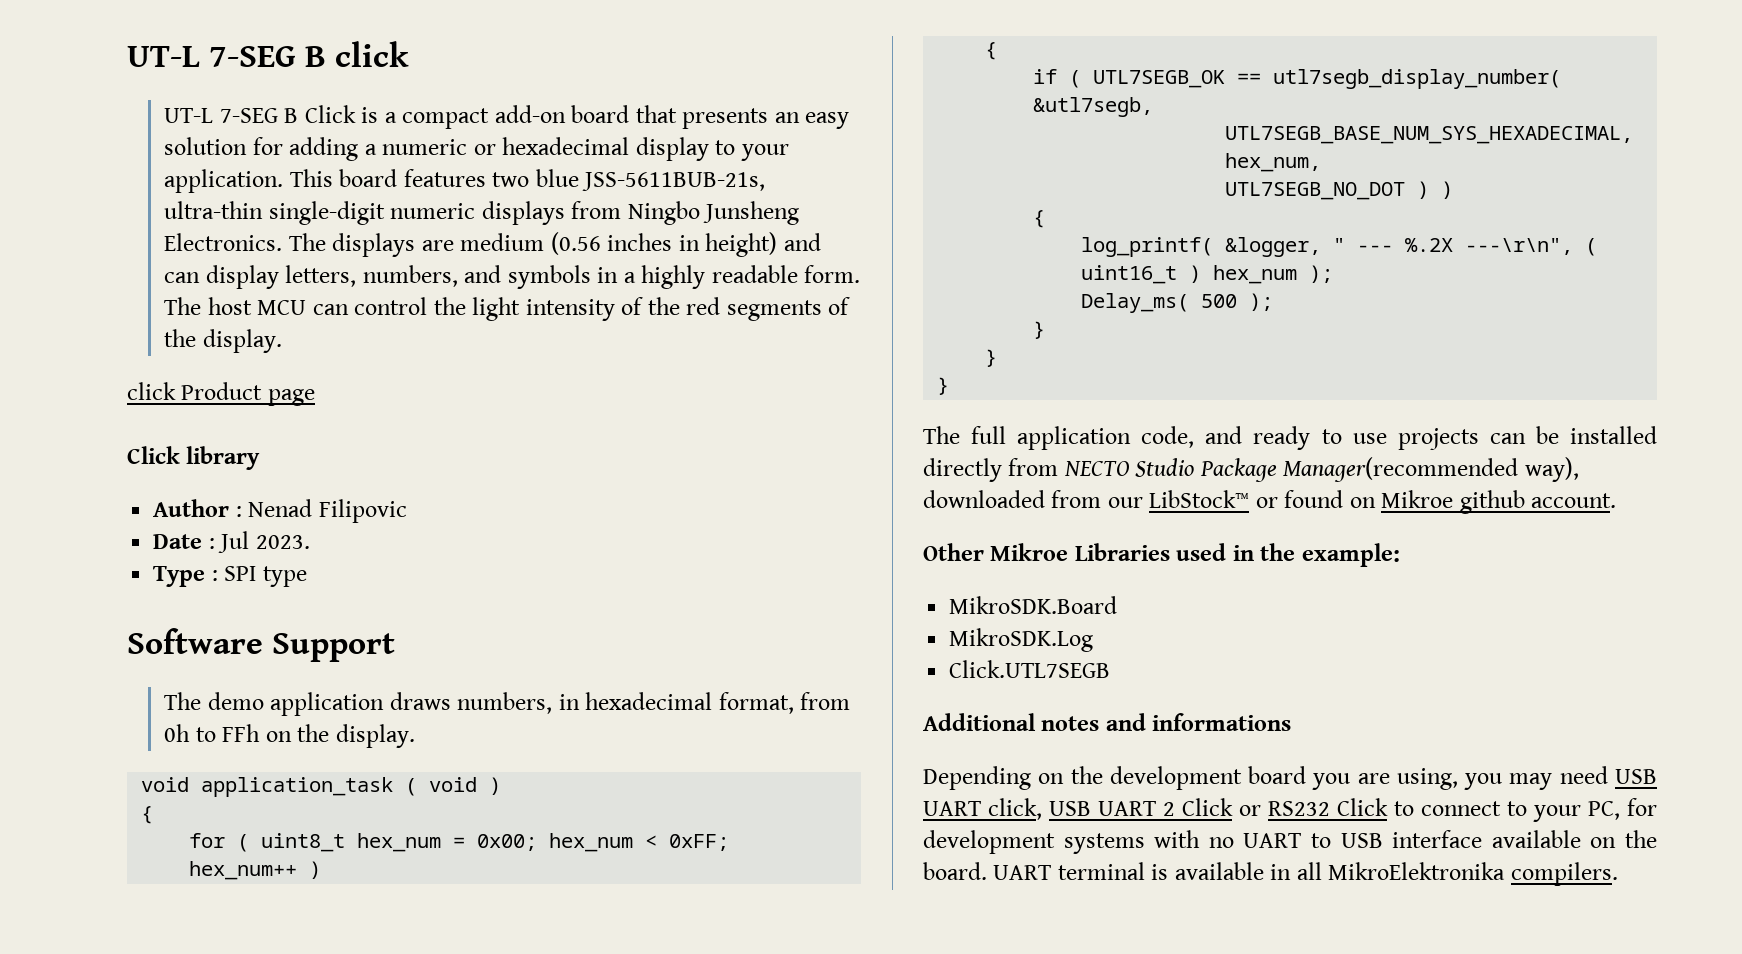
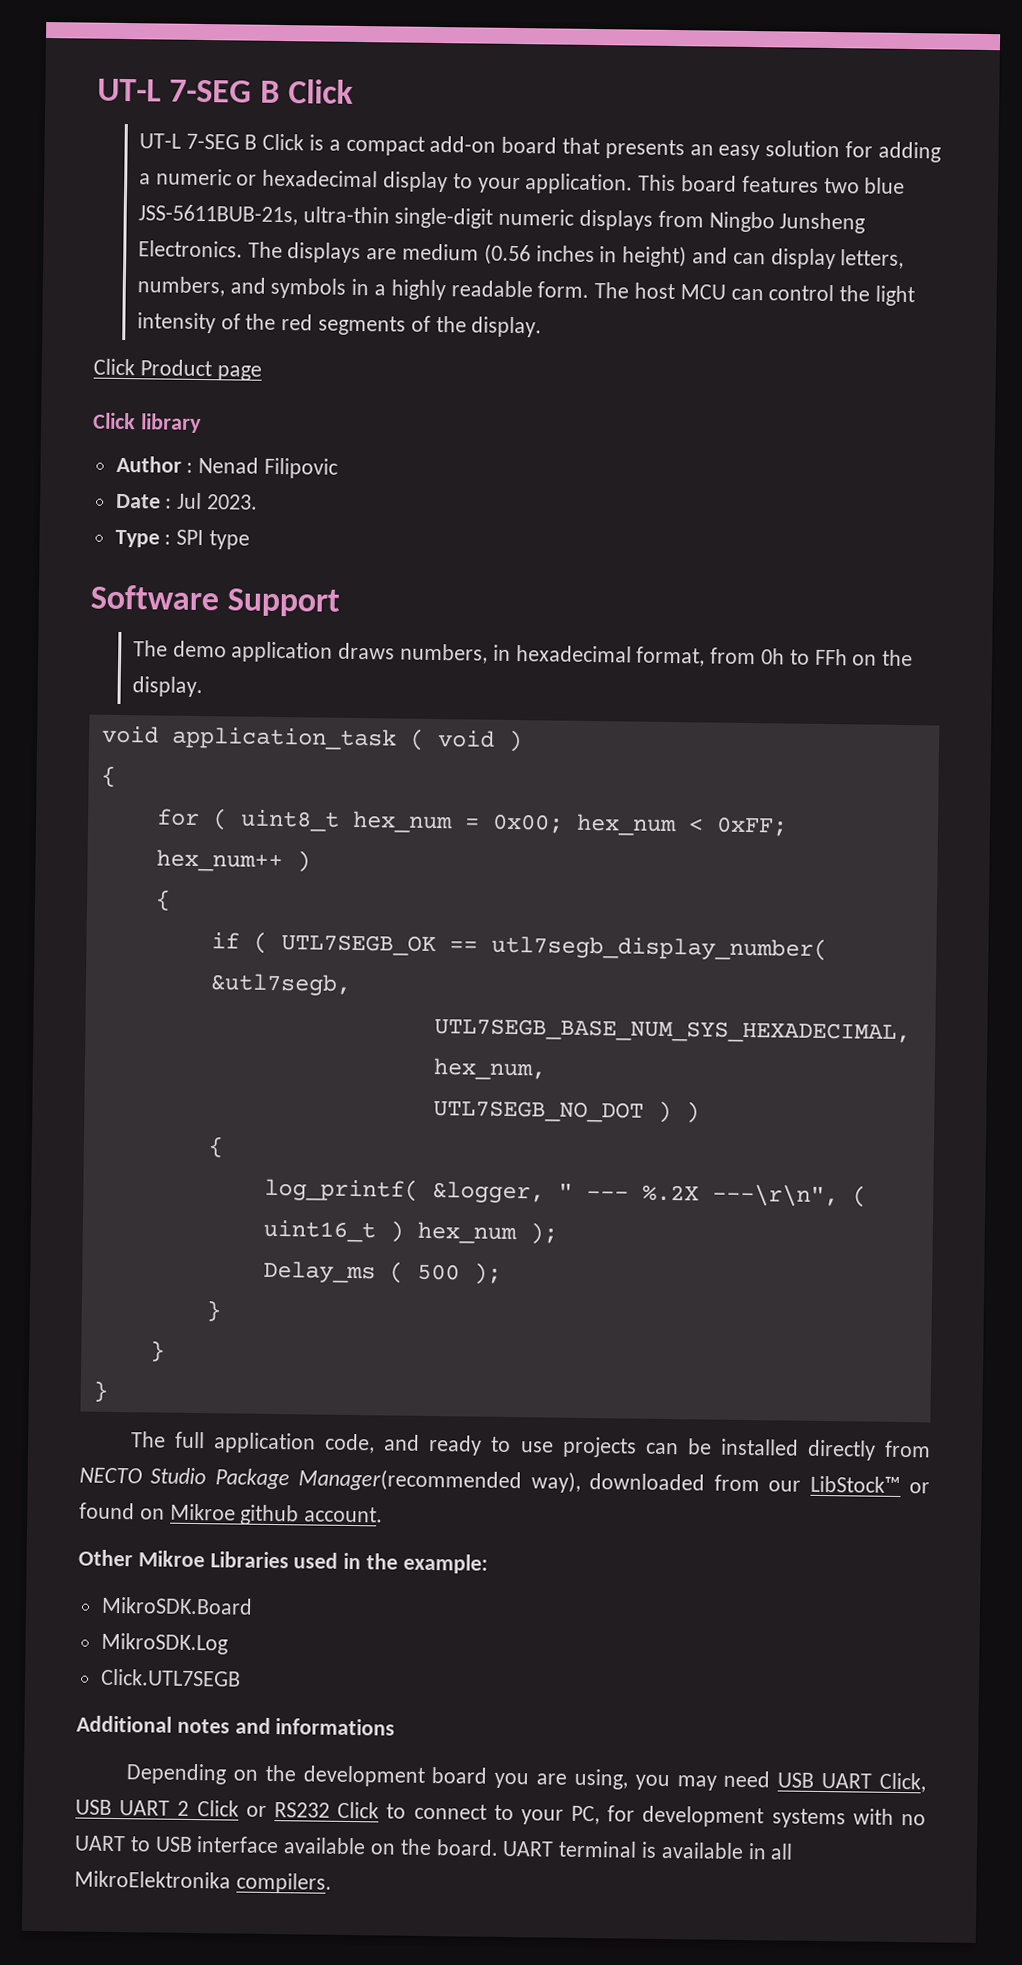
[127,41,410,67] UT-L 7-SEG B click -> [97,78,355,104] UT-L 7-SEG B Click
[127,382,176,400] click -> [93,358,135,376] Click
[1081,293,1190,313] Delay_ms( -> [262,1260,404,1284] Delay_ms (
[988,798,1042,820] click, -> [878,1772,926,1793] Click,

